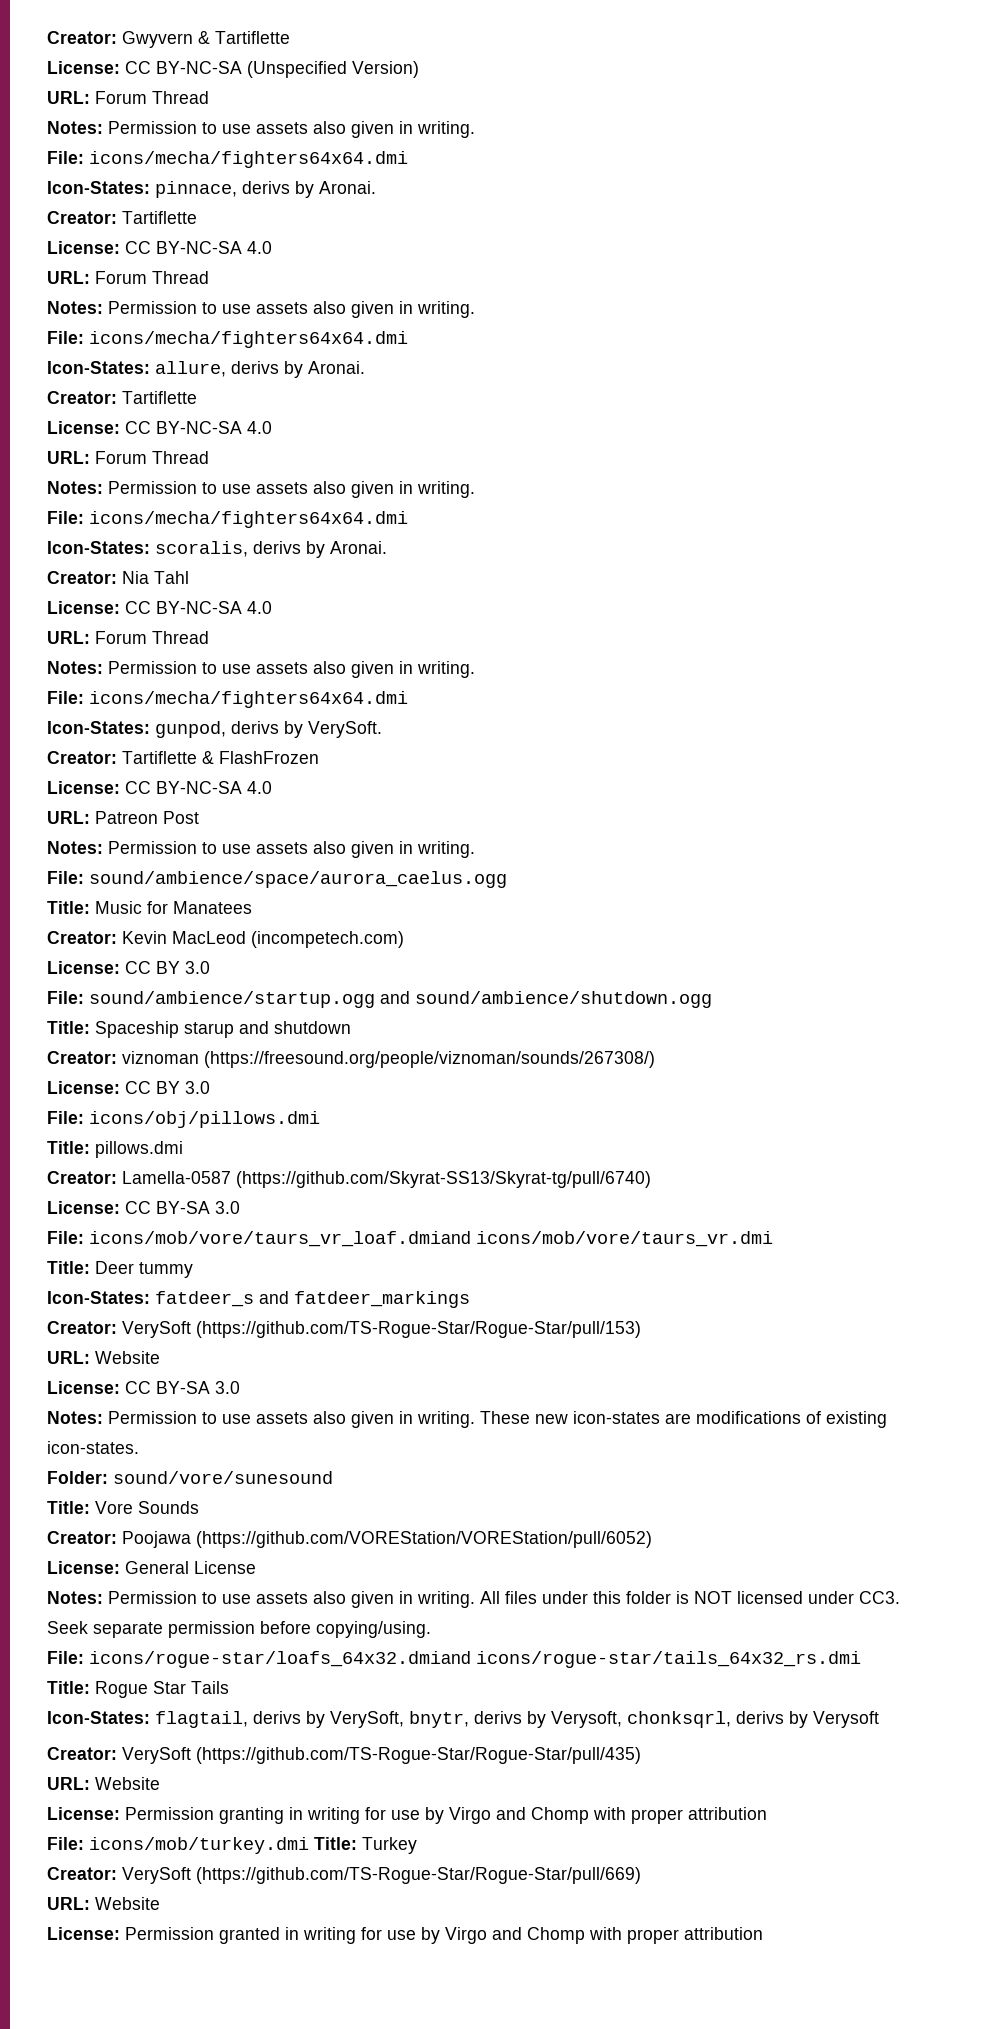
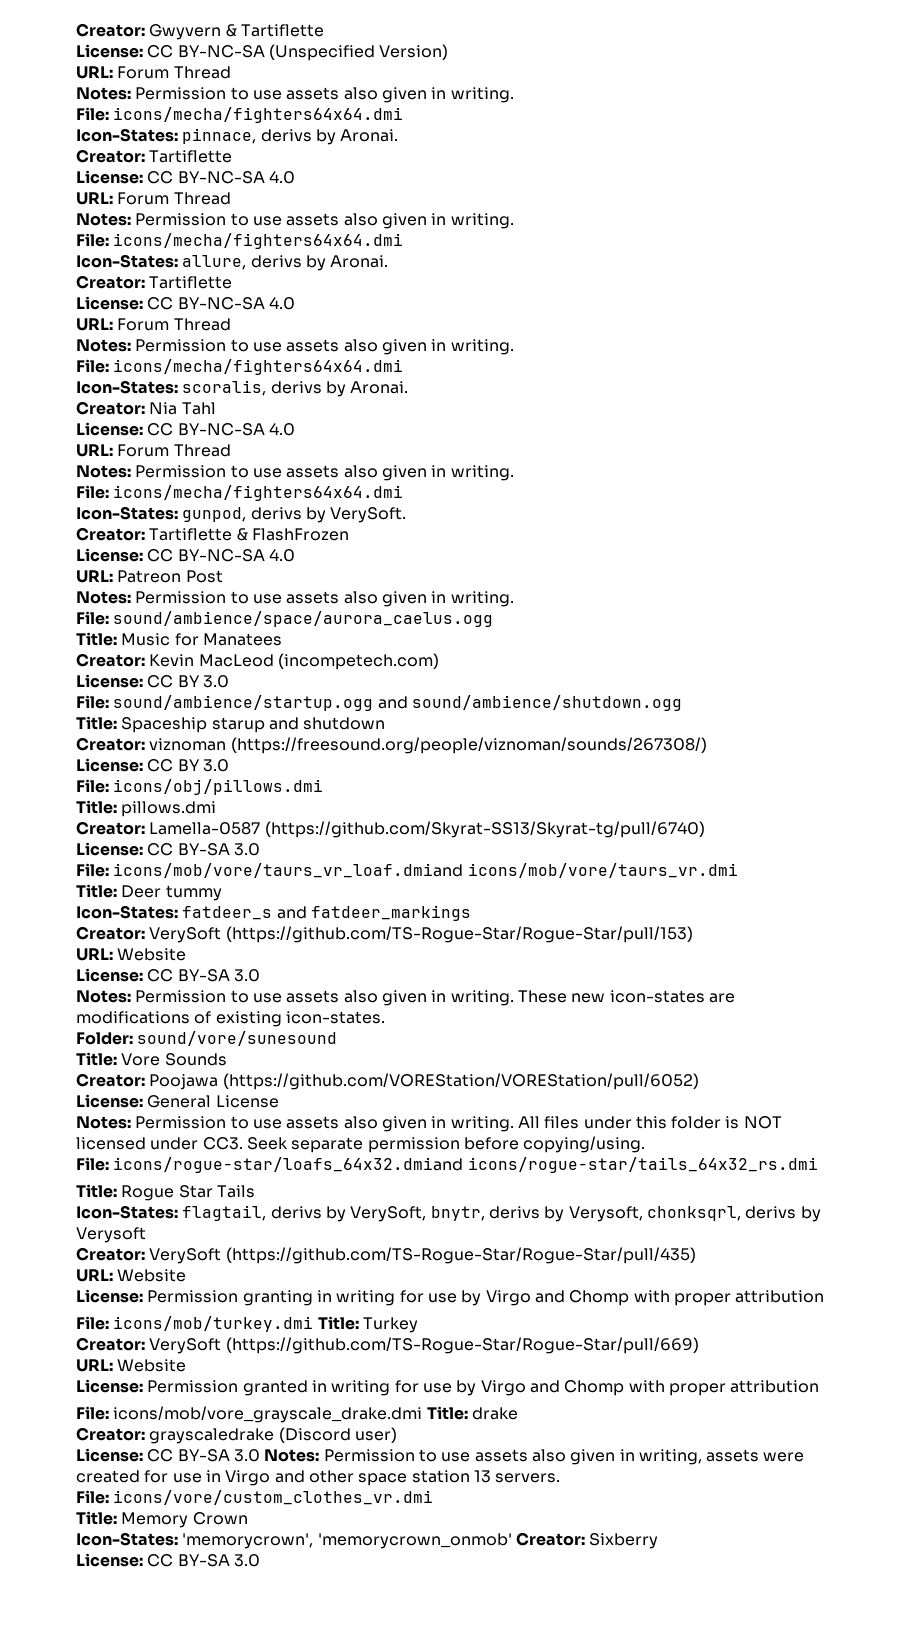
(763, 1933) none -> [76,1406,518,1423] [76,1427,397,1444] [76,1448,805,1465] [76,1470,561,1486] [76,1490,434,1505] [76,1511,248,1528] [76,1532,659,1549] [76,1553,260,1567] // File: icons/mob/vore_grayscale_drake.dmi Title: drake // Creator: grayscaledrake (Discord user) // License: CC BY-SA 3.0 Notes: Permission to use assets also given in writing, assets were created for use in Virgo and other space station 13 servers. // File: icons/vore/custom_clothes_vr.dmi // Title: Memory Crown // Icon-States: 'memorycrown', 'memorycrown_onmob' Creator: Sixberry // License: CC BY-SA 3.0

